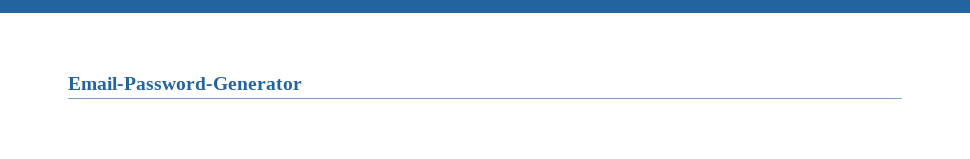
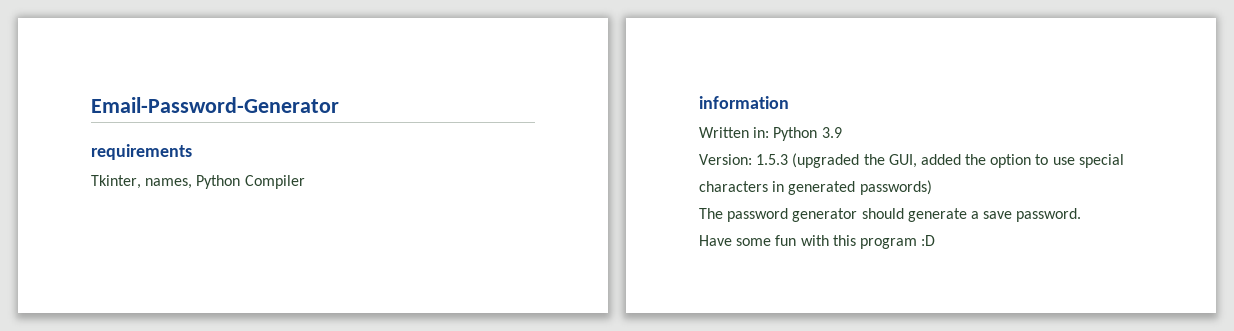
(302, 83) none -> [91,144,192,160] [91,175,305,189] [699,96,789,109] [699,127,842,141] [699,153,1124,168] [699,180,932,195] [699,208,1082,222] [699,235,936,249] // requirements // Tkinter, names, Python Compiler // information // Written in: Python 3.9 // Version: 1.5.3 (upgraded the GUI, added the option to use special characters in generated passwords) // The password generator should generate a save password. // Have some fun with this program :D

